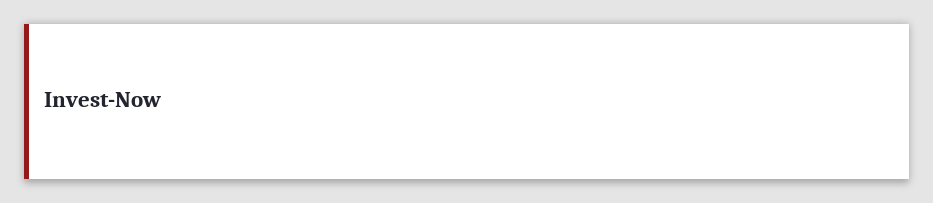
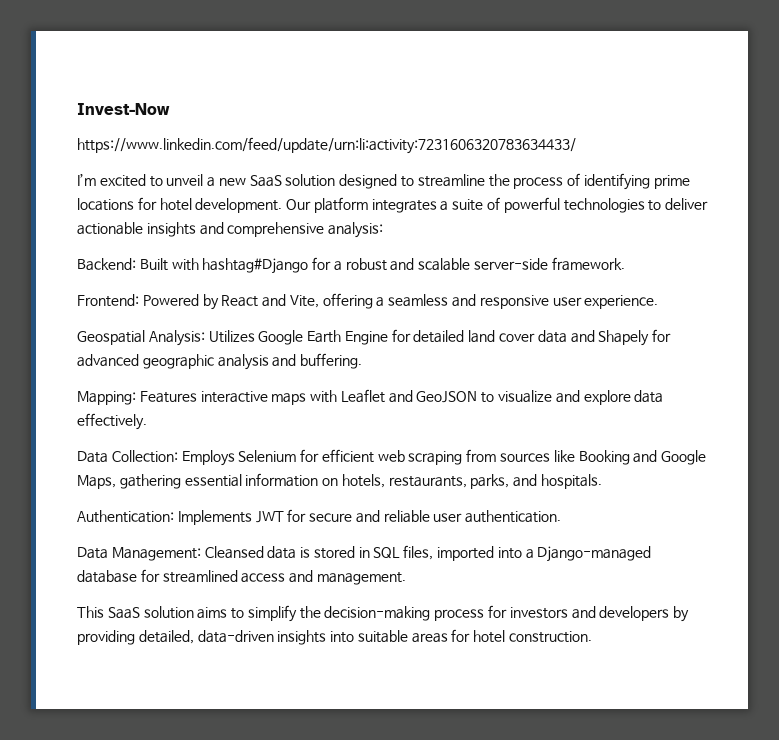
(161, 99) none -> [77,137,576,154] [77,173,690,190] [77,197,709,213] [77,222,384,238] [77,257,625,274] [77,293,659,310] [77,329,672,346] [77,353,363,370] [77,389,664,405] [77,413,147,430] [77,449,707,466] [77,473,603,489] [77,509,562,525] [77,545,652,562] [77,569,406,585] [77,605,690,622] [77,629,593,645] // https://www.linkedin.com/feed/update/urn:li:activity:7231606320783634433/ // I’m excited to unveil a new SaaS solution designed to streamline the process of identifying prime locations for hotel development. Our platform integrates a suite of powerful technologies to deliver actionable insights and comprehensive analysis: // Backend: Built with hashtag#Django for a robust and scalable server-side framework. // Frontend: Powered by React and Vite, offering a seamless and responsive user experience. // Geospatial Analysis: Utilizes Google Earth Engine for detailed land cover data and Shapely for advanced geographic analysis and buffering. // Mapping: Features interactive maps with Leaflet and GeoJSON to visualize and explore data effectively. // Data Collection: Employs Selenium for efficient web scraping from sources like Booking and Google Maps, gathering essential information on hotels, restaurants, parks, and hospitals. // Authentication: Implements JWT for secure and reliable user authentication. // Data Management: Cleansed data is stored in SQL files, imported into a Django-managed database for streamlined access and management. // This SaaS solution aims to simplify the decision-making process for investors and developers by providing detailed, data-driven insights into suitable areas for hotel construction.

